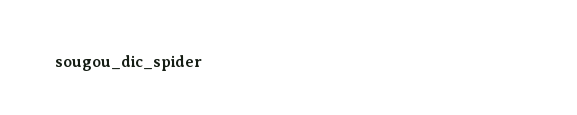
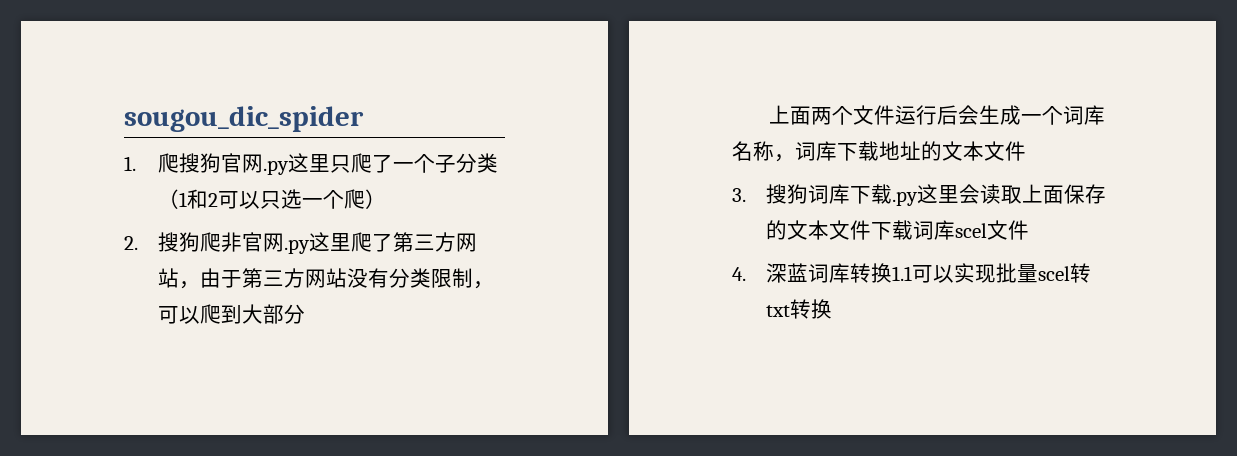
(202, 63) none -> [124,153,498,175] [157,189,386,209] [124,232,477,254] [157,268,494,289] [157,304,305,324] [768,105,1105,125] [732,141,1026,162] [732,184,1106,206] [765,220,1029,240] [732,263,1091,283] [765,299,832,319] // 1.爬搜狗官网.py这里只爬了一个子分类（1和2可以只选一个爬） // 2.搜狗爬非官网.py这里爬了第三方网站，由于第三方网站没有分类限制，可以爬到大部分 // 上面两个文件运行后会生成一个词库名称，词库下载地址的文本文件 // 3.搜狗词库下载.py这里会读取上面保存的文本文件下载词库scel文件 // 4.深蓝词库转换1.1可以实现批量scel转txt转换

